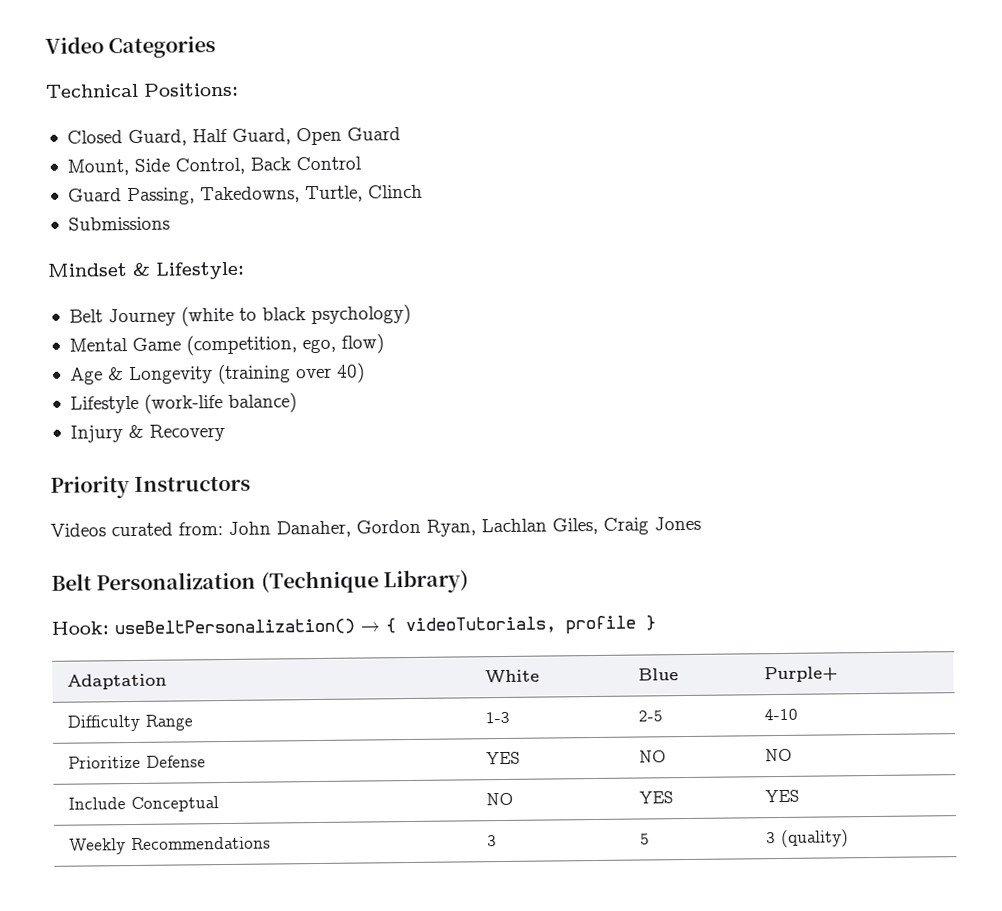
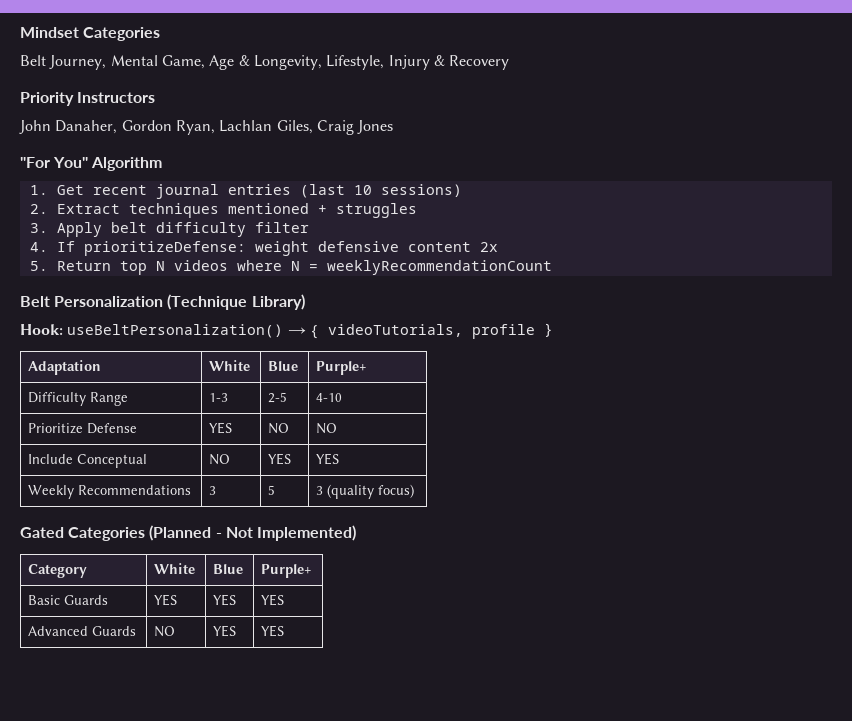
[45,36,104,54] Video -> [20,27,79,38] Mindset
[45,82,239,98] [66,127,401,147] [66,156,362,176] [67,184,423,206] [67,216,170,231] [47,261,245,280] [68,303,411,327] [68,333,384,356] [69,362,365,385] [69,392,297,414] Technical Positions: // Closed Guard, Half Guard, Open Guard // Mount, Side Control, Back Control // Guard Passing, Takedowns, Turtle, Clinch // Submissions // Mindset & Lifestyle: // Belt Journey (white to black psychology) // Mental Game (competition, ego, flow) // Age & Longevity (training over 40) // Lifestyle (work-life balance) // -> [20,55,385,70] Belt Journey, Mental Game, Age & Longevity, Lifestyle,
[50,522,223,537] Videos curated from: -> (156, 97) none
(701, 523) none -> [20,157,163,171] [29,184,462,199] [29,203,417,218] [29,222,309,237] [29,241,498,256] [29,260,552,275] // "For You" Algorithm // 1. Get recent journal entries (last 10 sessions) // 2. Extract techniques mentioned + struggles // 3. Apply belt difficulty filter // 4. If prioritizeDefense: weight defensive content 2x // 5. Return top N videos where N = weeklyRecommendationCount
[780,829,849,849] (quality) -> [327,484,415,499] [20,525,356,541] [28,564,88,578] [154,563,196,574] [213,564,244,574] [261,564,313,578] [28,595,109,605] [154,594,178,606] [213,594,237,606] [261,594,285,606] [28,626,137,636] [154,626,176,637] [213,625,237,637] [261,625,285,637] (quality focus) // Gated Categories (Planned - Not Implemented) // Category | White | Blue | Purple+ // Basic Guards | YES | YES | YES // Advanced Guards | NO | YES | YES

